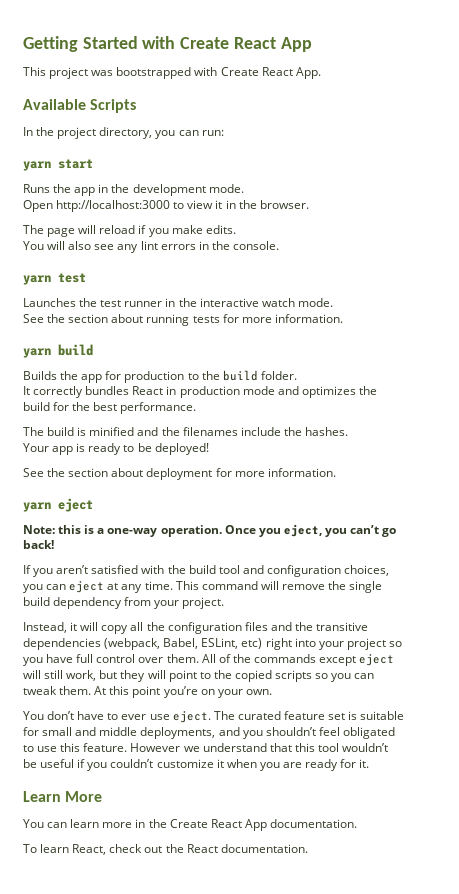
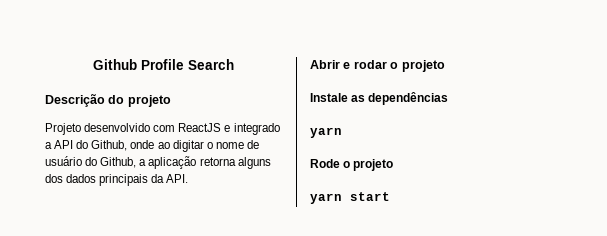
[23,36,312,52] [23,67,321,79] [23,99,137,113] [23,127,224,139] [23,159,93,171] [23,184,244,196] [23,200,309,212] [23,225,236,237] [23,241,279,253] [23,273,86,285] [23,298,333,307] [23,314,343,326] [23,344,93,358] [23,370,297,383] [23,386,377,398] [23,402,197,414] [23,427,348,436] [23,443,209,455] [23,468,336,480] [23,498,93,512] [23,524,397,537] [23,540,54,549] [23,565,390,577] [23,581,383,593] [23,597,225,609] [23,622,369,634] [23,638,402,650] [23,654,395,666] [23,670,375,682] [23,686,272,698] [23,711,405,723] [23,727,395,739] [23,743,389,752] [23,759,370,771] [23,791,103,802] [23,819,357,831] [23,844,308,855] Getting Started with Create React App // This project was bootstrapped with Create React App. // Available Scripts // In the project directory, you can run: // yarn start // Runs the app in the development mode. // Open http://localhost:3000 to view it in the browser. // The page will reload if you make edits. // You will also see any lint errors in the console. // yarn test // Launches the test runner in the interactive watch mode. // See the section about running tests for more information. // yarn build // Builds the app for production to the build folder. // It correctly bundles React in production mode and optimizes the build for the best performance. // The build is minified and the filenames include the hashes. // Your app is ready to be deployed! // See the section about deployment for more information. // yarn eject // Note: this is a one-way operation. Once you eject, you can’t go back! // If you aren’t satisfied with the build tool and configuration choices, you can eject at any time. This command will remove the single build dependency from your project. // Instead, it will copy all the configuration files and the transitive dependencies (webpack, Babel, ESLint, etc) right into your project so you have full control over them. All of the commands except eject will still work, but they will point to the copied scripts so you can tweak them. At this point you’re on your own. // You don’t have to ever use eject. The curated feature set is suitable for small and middle deployments, and you shouldn’t feel obligated to use this feature. However we understand that this tool wouldn’t be useful if you couldn’t customize it when you are ready for it. // Learn More // You can learn more in the Create React App documentation. // To learn React, check out the React documentation. -> [92,59,234,70] [45,94,171,107] [45,123,280,135] [45,140,259,152] [45,156,271,169] [45,174,189,186] [310,60,445,72] [310,92,449,105] [310,127,342,138] [310,159,394,171] [310,192,390,204] Github Profile Search // Descrição do projeto // Projeto desenvolvido com ReactJS e integrado a API do Github, onde ao digitar o nome de usuário do Github, a aplicação retorna alguns dos dados principais da API. // Abrir e rodar o projeto // Instale as dependências // yarn // Rode o projeto // yarn start

